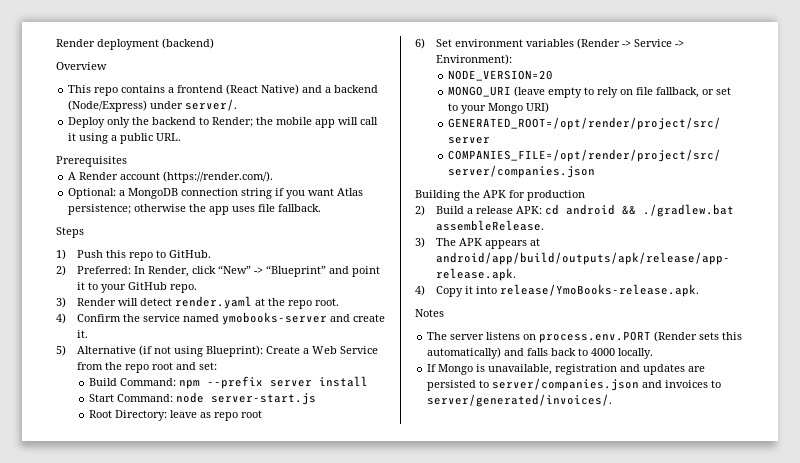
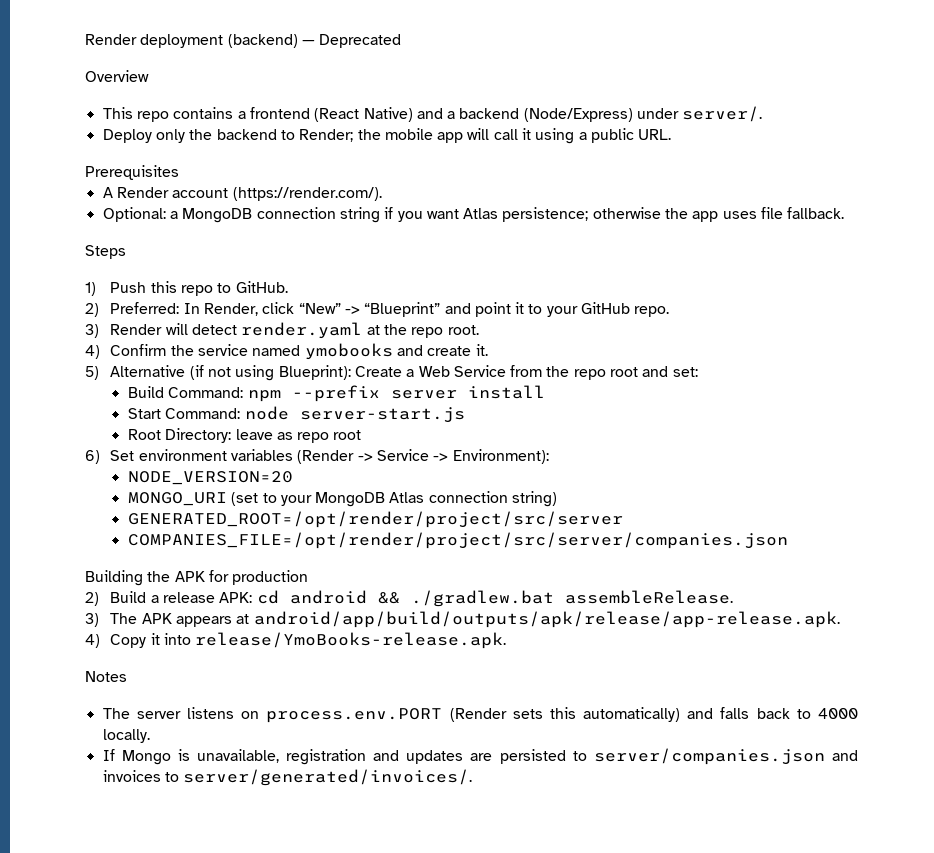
(214, 43) none -> [301,34,402,48] — Deprecated
[221,312,327,325] ymobooks-server -> [304,343,393,360] ymobooks
[514,86,732,98] [448,102,550,114] (leave empty to rely on file fallback, or set to your Mongo URI) -> [231,491,558,507] (set to your MongoDB Atlas connection string)

